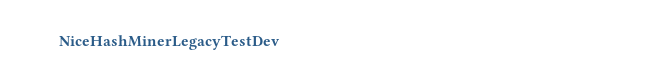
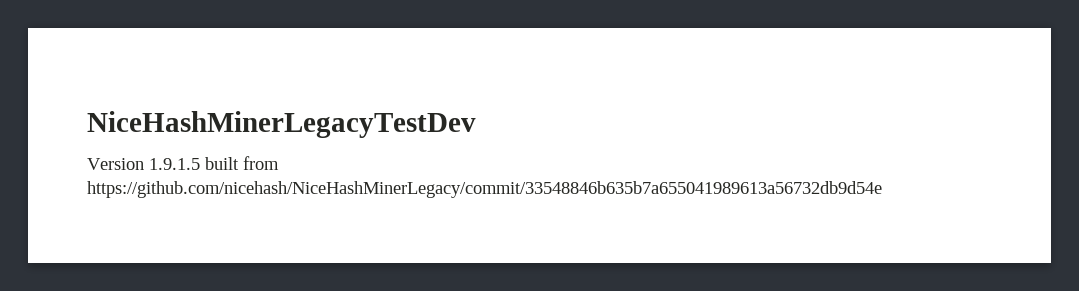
(280, 42) none -> [87,156,279,170] [87,181,882,198] // Version 1.9.1.5 built from https://github.com/nicehash/NiceHashMinerLegacy/commit/33548846b635b7a655041989613a56732db9d54e

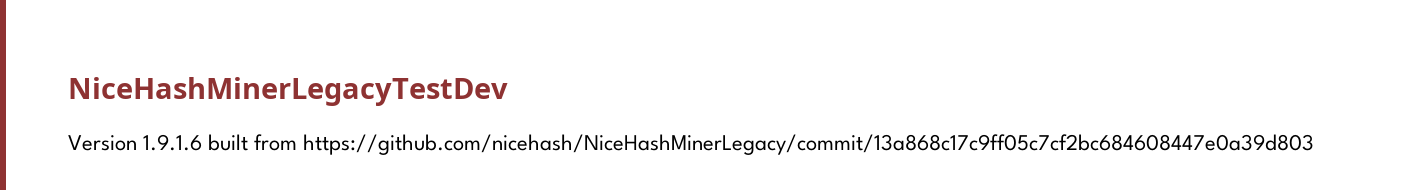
[149,158,200,170] 1.9.1.5 -> [143,134,203,151] 1.9.1.6
[87,181,882,198] https://github.com/nicehash/NiceHashMinerLegacy/commit/33548846b635b7a655041989613a56732db9d54e -> [303,134,1315,155] https://github.com/nicehash/NiceHashMinerLegacy/commit/13a868c17c9ff05c7cf2bc684608447e0a39d803

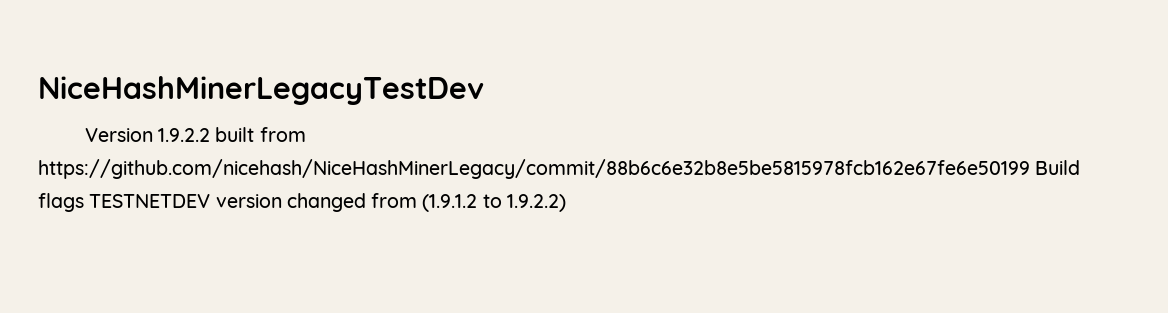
[143,134,203,151] 1.9.1.6 -> [157,128,210,142] 1.9.2.2
[303,134,1315,155] https://github.com/nicehash/NiceHashMinerLegacy/commit/13a868c17c9ff05c7cf2bc684608447e0a39d803 -> [38,159,1081,179] [38,193,566,212] https://github.com/nicehash/NiceHashMinerLegacy/commit/88b6c6e32b8e5be5815978fcb162e67fe6e50199 Build flags TESTNETDEV version changed from (1.9.1.2 to 1.9.2.2)

